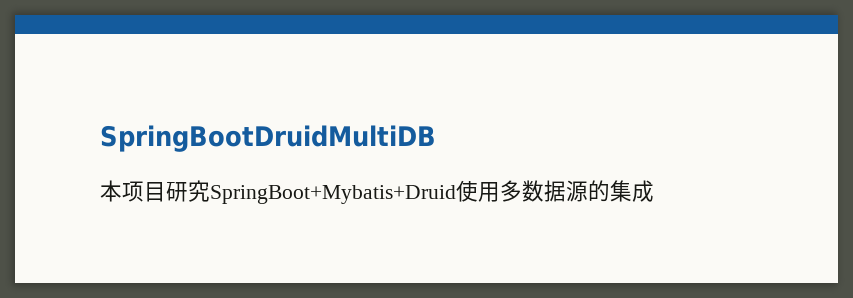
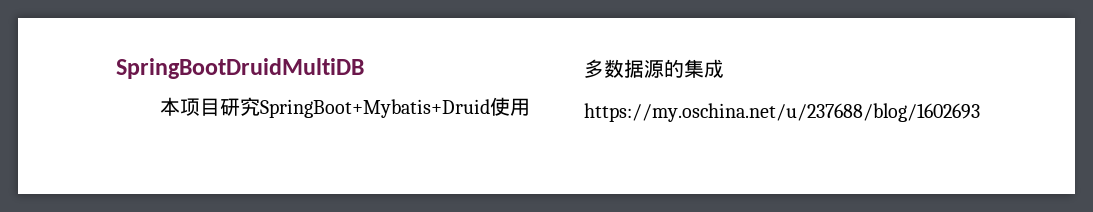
(654, 191) none -> [584,103,980,122] // https://my.oschina.net/u/237688/blog/1602693

